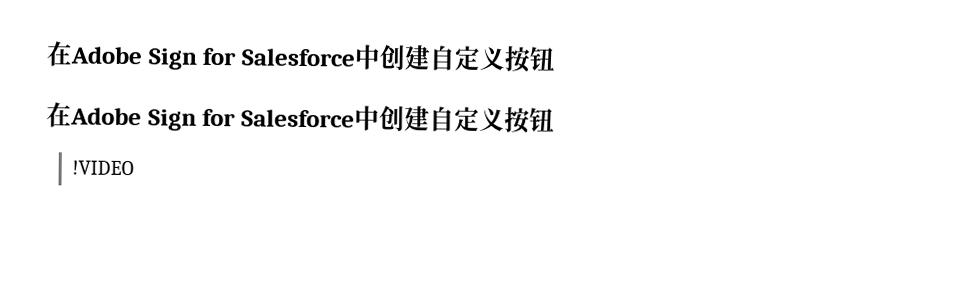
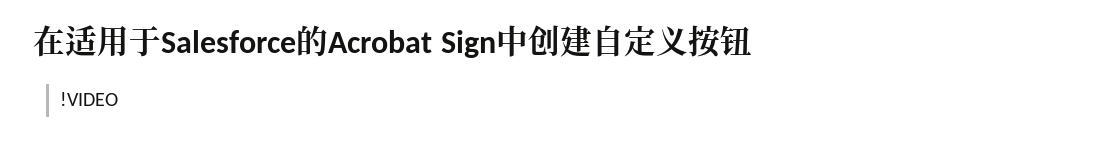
[46,41,556,73] [46,102,355,131] 在Adobe Sign for Salesforce中创建自定义按钮 // 在Adobe Sign for Salesforce -> [33,25,496,58] 在适用于Salesforce的Acrobat Sign

